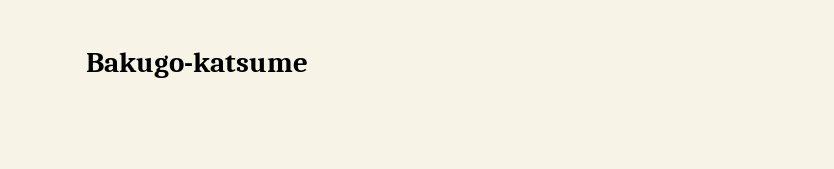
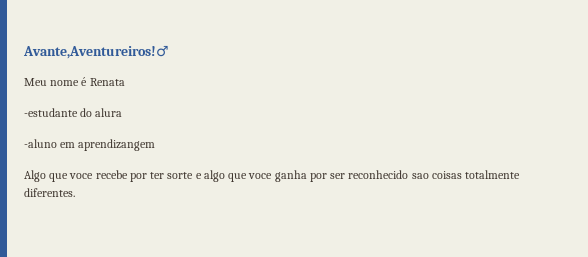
[86,52,308,78] Bakugo-katsume -> [23,45,169,59] [24,77,125,86] [24,108,123,117] [24,139,156,151] [24,170,521,182] [24,188,75,197] Avante,Aventureiros!♂ // Meu nome é Renata // -estudante do alura // -aluno em aprendizangem // Algo que voce recebe por ter sorte e algo que voce ganha por ser reconhecido sao coisas totalmente diferentes.

